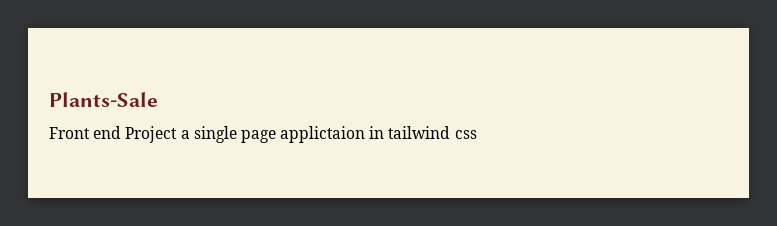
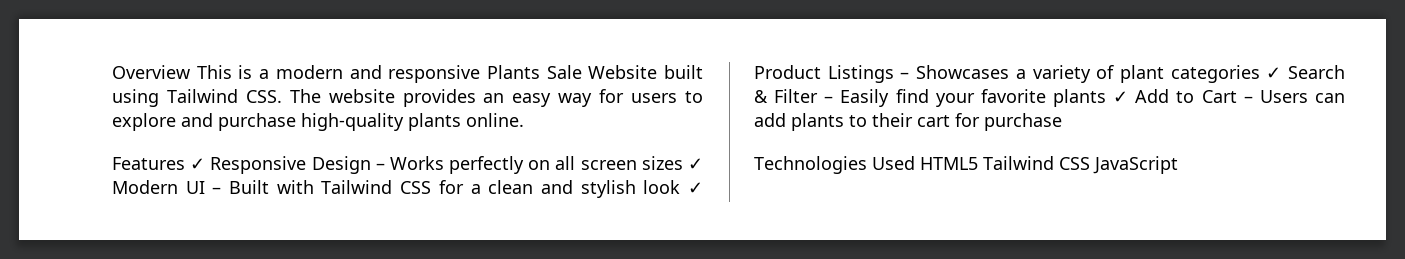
[49,92,158,107] [49,126,477,143] Plants-Sale // Front end Project a single page applictaion in tailwind css -> [112,65,703,83] [112,89,704,107] [112,113,524,131] [112,156,703,174] [112,180,703,198] [754,65,1345,83] [754,89,1345,107] [754,113,1062,131] [754,156,1178,174] Overview This is a modern and responsive Plants Sale Website built using Tailwind CSS. The website provides an easy way for users to explore and purchase high-quality plants online. // Features ✓ Responsive Design – Works perfectly on all screen sizes ✓ Modern UI – Built with Tailwind CSS for a clean and stylish look ✓ Product Listings – Showcases a variety of plant categories ✓ Search & Filter – Easily find your favorite plants ✓ Add to Cart – Users can add plants to their cart for purchase // Technologies Used HTML5 Tailwind CSS JavaScript

